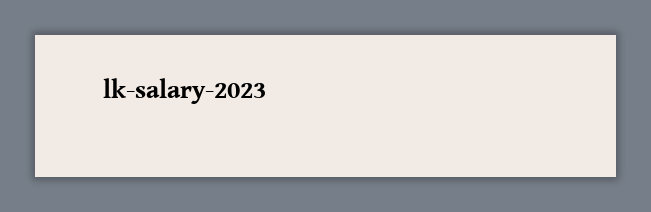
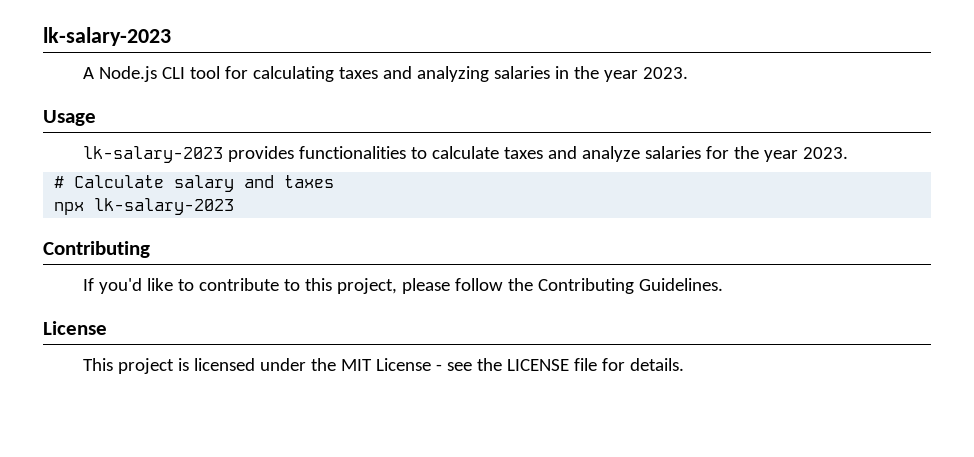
[103,78,266,104] lk-salary-2023 -> [43,27,171,46] [82,66,688,82] [43,110,96,126] [82,146,848,163] [54,175,335,192] [54,198,235,215] [43,241,150,258] [82,278,723,294] [43,321,107,335] [82,358,684,374] lk-salary-2023 // A Node.js CLI tool for calculating taxes and analyzing salaries in the year 2023. // Usage // lk-salary-2023 provides functionalities to calculate taxes and analyze salaries for the year 2023. // # Calculate salary and taxes // npx lk-salary-2023 // Contributing // If you'd like to contribute to this project, please follow the Contributing Guidelines. // License // This project is licensed under the MIT License - see the LICENSE file for details.

